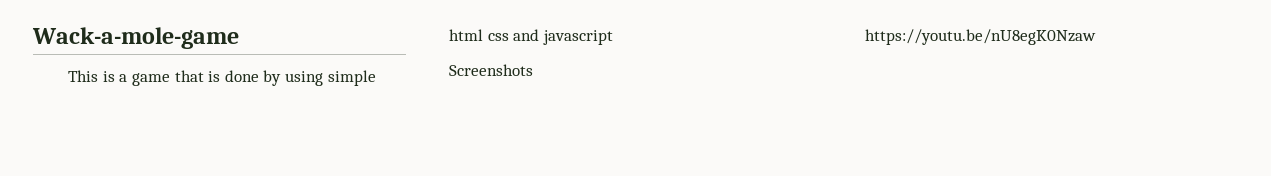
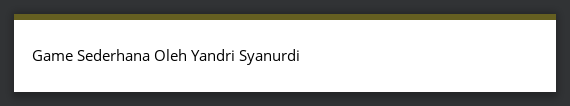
[32,27,239,49] [68,70,376,86] [449,29,613,45] [449,64,533,76] [865,29,1096,45] Wack-a-mole-game // This is a game that is done by using simple html css and javascript // Screenshots // https://youtu.be/nU8egK0Nzaw -> [32,49,301,65] Game Sederhana Oleh Yandri Syanurdi

